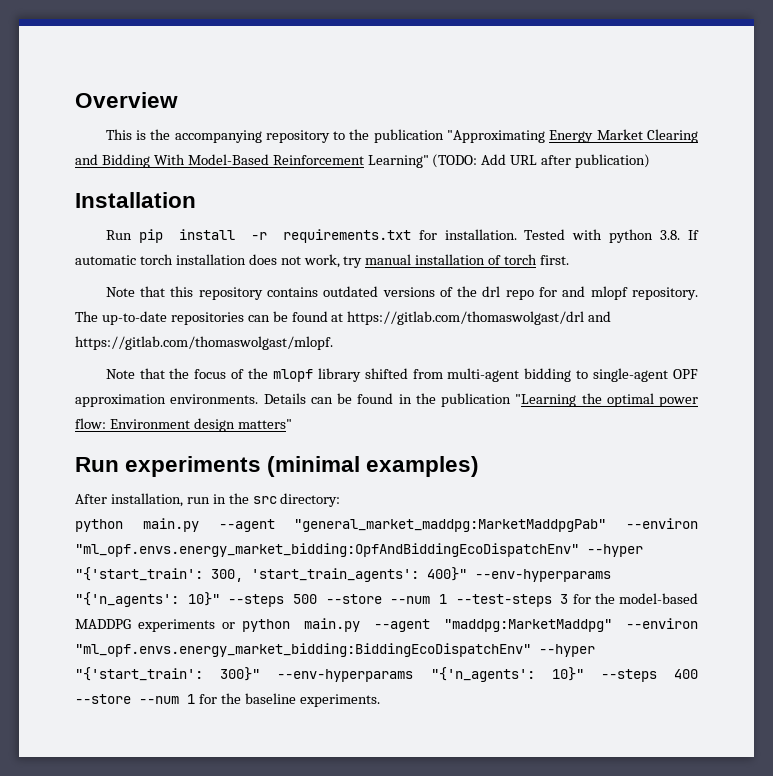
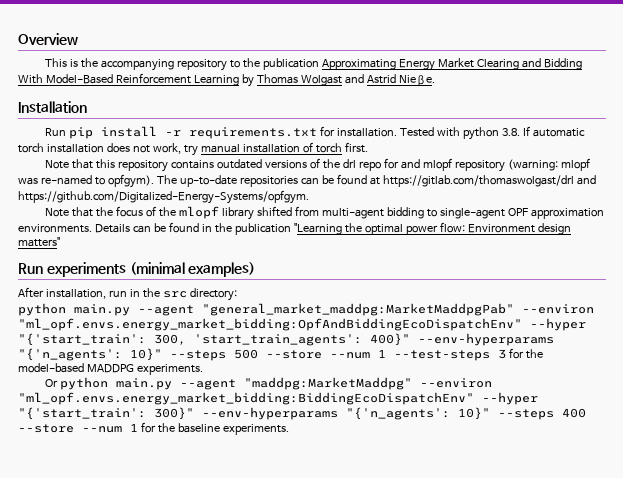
[447,130,546,143] "Approximating -> [321,59,396,70] Approximating
[367,154,651,168] Learning" (TODO: Add URL after publication) -> [193,74,435,87] Learning by Thomas Wolgast and Astrid Nieße.
[632,287,699,300] repository. -> [454,158,590,172] [18,174,154,188] repository (warning: mlopf was re-named to opfgym).
[75,336,333,350] https://gitlab.com/thomaswolgast/mlopf. -> [18,190,309,204] https://github.com/Digitalized-Energy-Systems/opfgym.
[137,619,235,632] experiments or -> [136,364,203,375] [45,379,59,387] experiments. // Or

